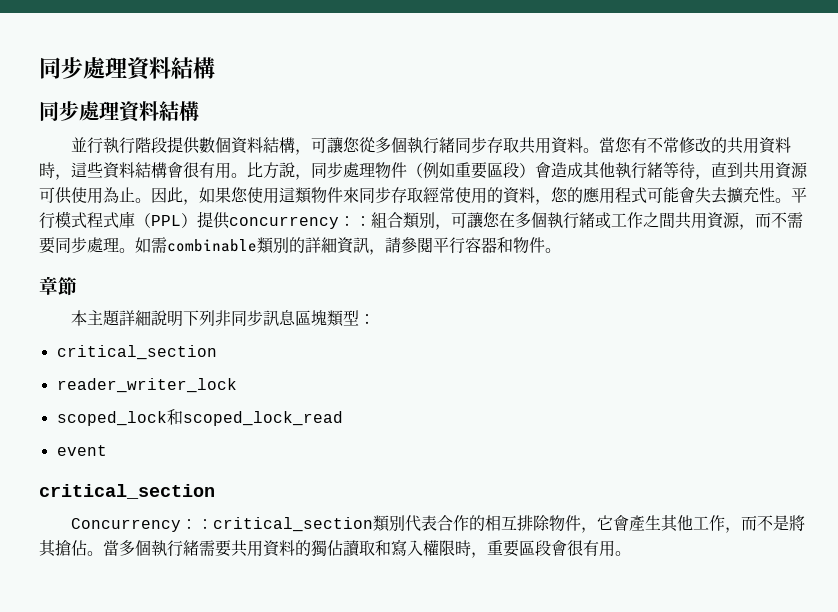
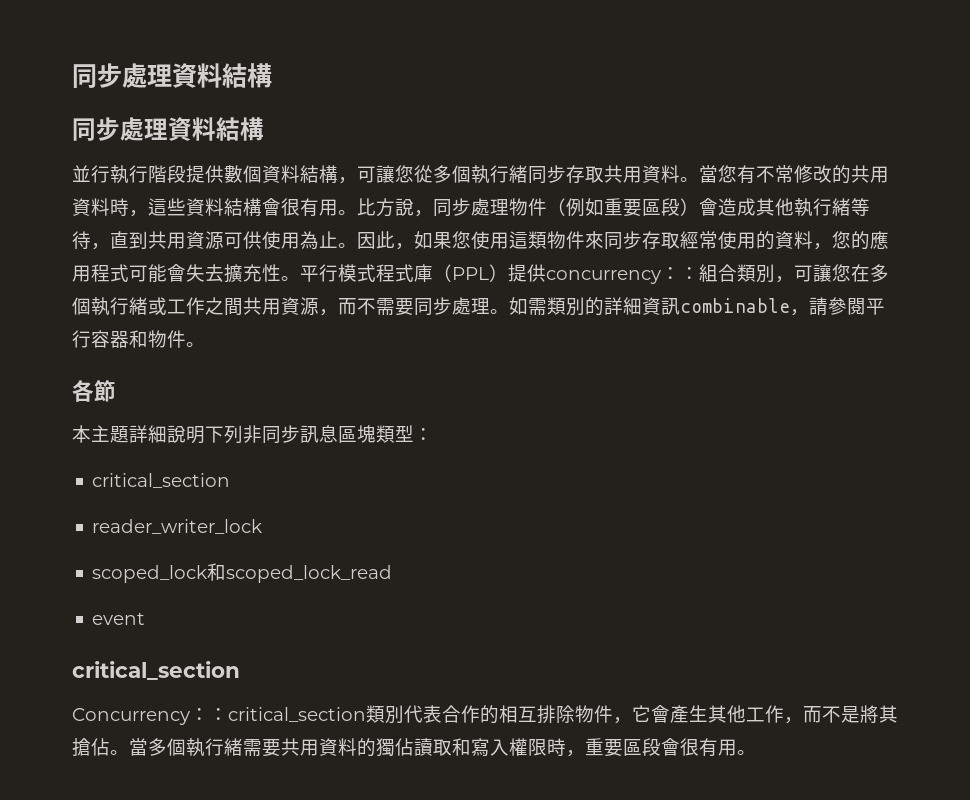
[167,239,257,252] combinable -> (547, 306) none
(369, 245) none -> [680,298,790,313] combinable
[39,276,58,295] 章 -> [72,380,94,402] 各

